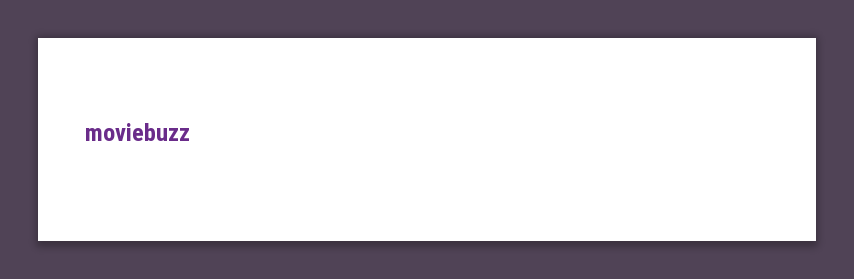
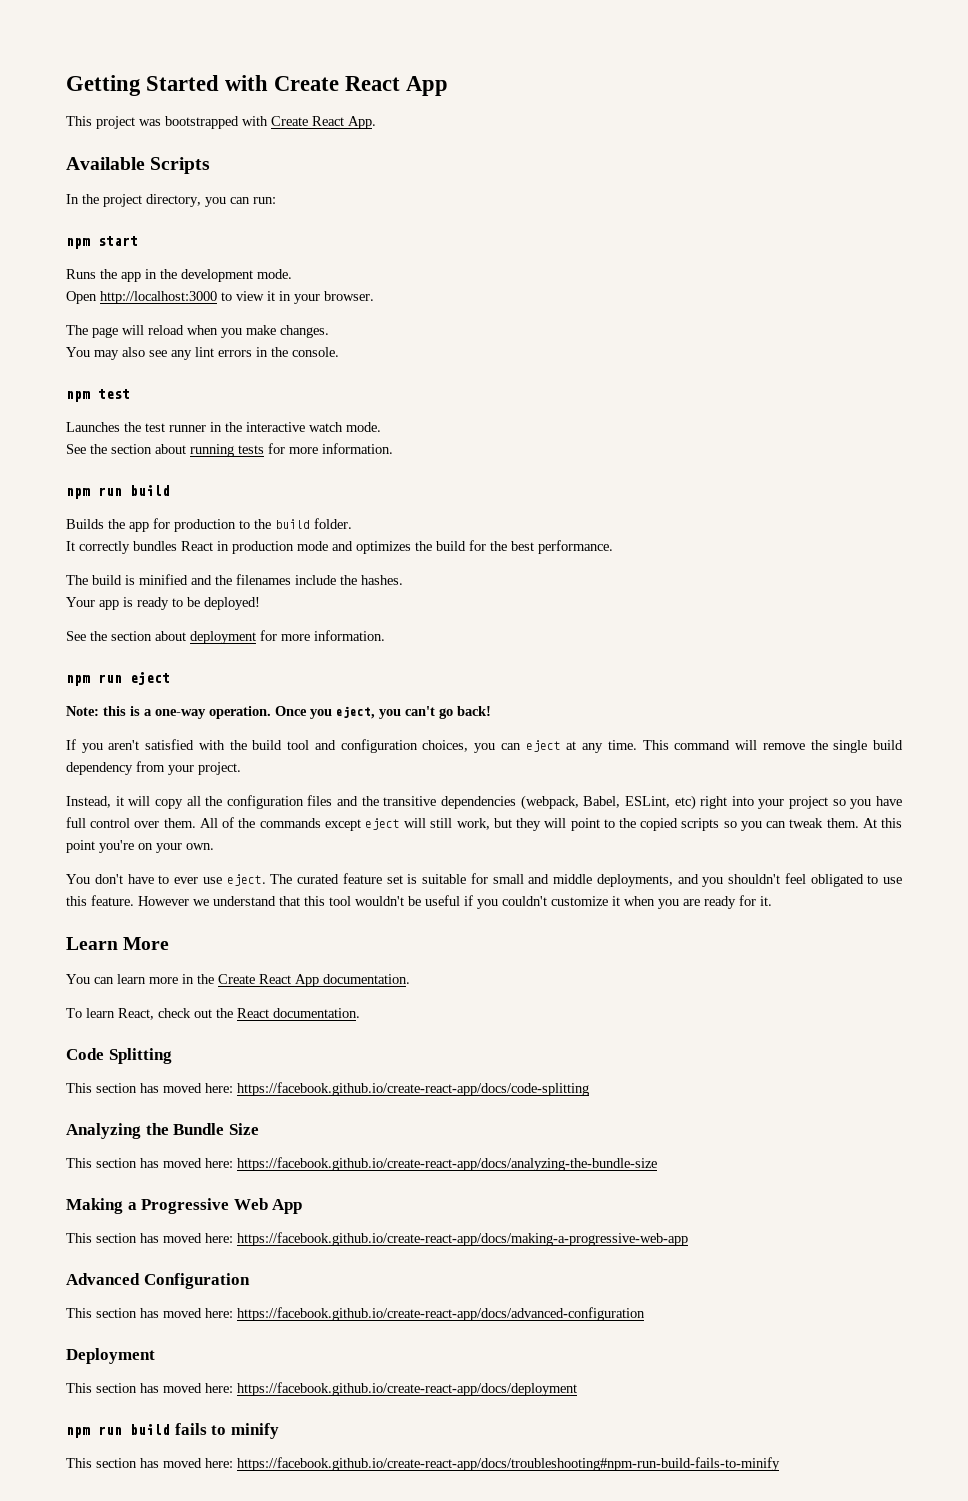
[85,123,190,141] moviebuzz -> [66,75,449,96] [66,116,376,129] [66,157,211,174] [66,194,276,207] [66,236,138,249] [66,269,292,282] [66,291,374,304] [66,325,329,338] [66,347,339,360] [66,389,130,402] [66,422,381,432] [66,443,393,457] [66,485,170,499] [66,518,352,532] [66,540,613,554] [66,574,403,585] [66,597,260,610] [66,630,385,644] [66,672,170,686] [66,706,491,719] [66,739,904,753] [66,761,241,775] [66,795,902,810] [66,817,902,831] [66,840,214,853] [66,873,902,887] [66,895,772,909] [66,937,170,950] [66,974,410,987] [66,1008,360,1020] [66,1048,172,1064] [66,1082,589,1096] [66,1123,259,1139] [66,1157,657,1171] [66,1198,303,1214] [66,1232,688,1246] [66,1273,250,1289] [66,1307,645,1321] [66,1348,155,1364] [66,1382,577,1396] [66,1423,279,1439] [66,1457,780,1471] Getting Started with Create React App // This project was bootstrapped with Create React App. // Available Scripts // In the project directory, you can run: // npm start // Runs the app in the development mode. // Open http://localhost:3000 to view it in your browser. // The page will reload when you make changes. // You may also see any lint errors in the console. // npm test // Launches the test runner in the interactive watch mode. // See the section about running tests for more information. // npm run build // Builds the app for production to the build folder. // It correctly bundles React in production mode and optimizes the build for the best performance. // The build is minified and the filenames include the hashes. // Your app is ready to be deployed! // See the section about deployment for more information. // npm run eject // Note: this is a one-way operation. Once you eject, you can't go back! // If you aren't satisfied with the build tool and configuration choices, you can eject at any time. This command will remove the single build dependency from your project. // Instead, it will copy all the configuration files and the transitive dependencies (webpack, Babel, ESLint, etc) right into your project so you have full control over them. All of the commands except eject will still work, but they will point to the copied scripts so you can tweak them. At this point you're on your own. // You don't have to ever use eject. The curated feature set is suitable for small and middle deployments, and you shouldn't feel obligated to use this feature. However we understand that this tool wouldn't be useful if you couldn't customize it when you are ready for it. // Learn More // You can learn more in the Create React App documentation. // To learn React, check out the React documentation. // Code Splitting // This section has moved here: https://facebook.github.io/create-react-app/docs/code-splitting // Analyzing the Bundle Size // This section has moved here: https://facebook.github.io/create-react-app/docs/analyzing-the-bundle-size // Making a Progressive Web App // This section has moved here: https://facebook.github.io/create-react-app/docs/making-a-progressive-web-app // Advanced Configuration // This section has moved here: https://facebook.github.io/create-react-app/docs/advanced-configuration // Deployment // This section has moved here: https://facebook.github.io/create-react-app/docs/deployment // npm run build fails to minify // This section has moved here: https://facebook.github.io/create-react-app/docs/troubleshooting#npm-run-build-fails-to-minify

